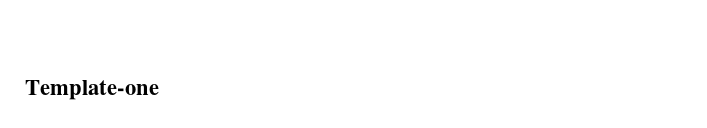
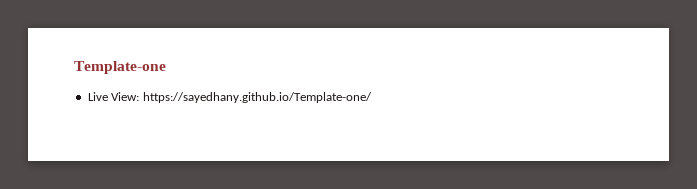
(159, 90) none -> [87,92,372,103] // Live View: https://sayedhany.github.io/Template-one/

